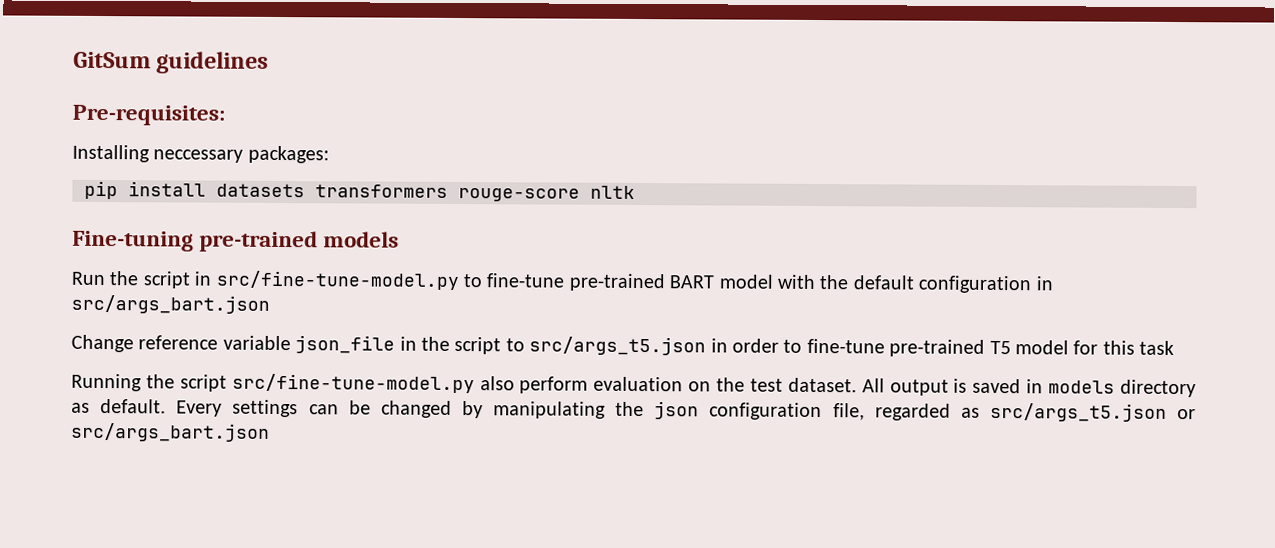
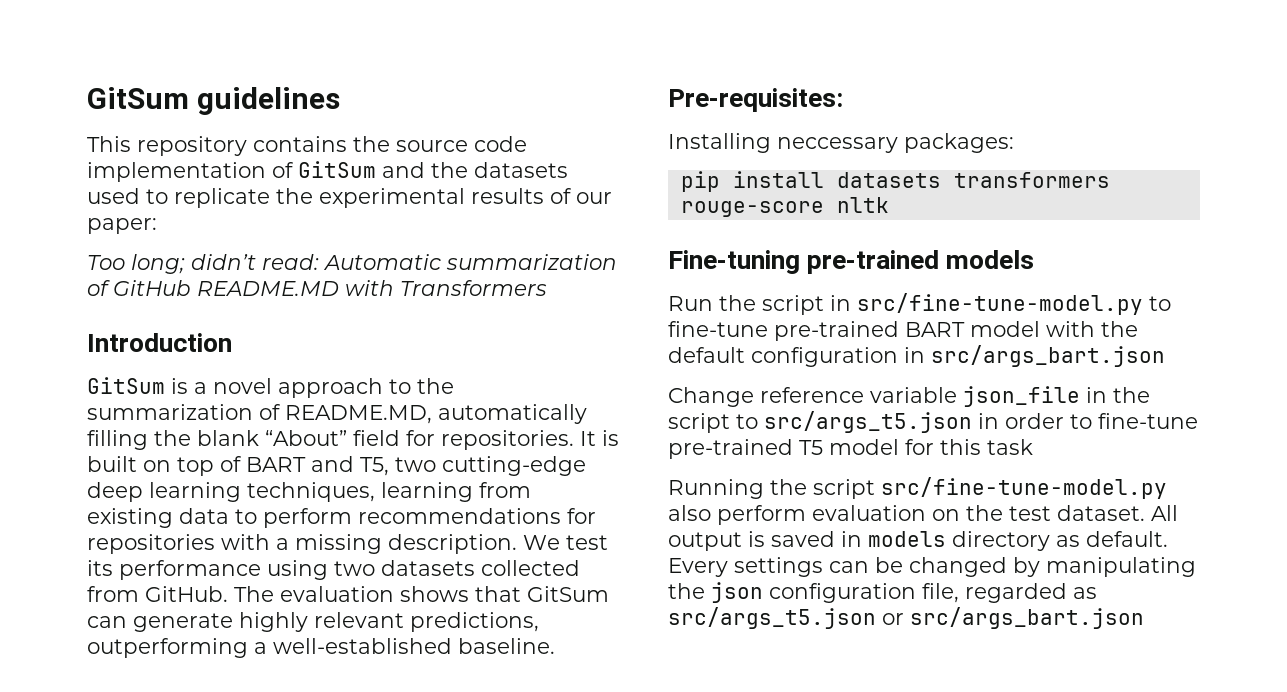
(270, 62) none -> [87,136,527,156] [87,161,568,182] [87,188,612,208] [87,218,157,234] [87,254,617,274] [87,280,547,296] [87,333,232,352] [87,377,454,398] [87,404,587,424] [87,430,619,450] [87,456,586,476] [87,482,531,502] [87,508,596,528] [87,534,608,554] [87,560,580,580] [87,586,609,602] [87,612,539,632] [87,638,555,658] // This repository contains the source code implementation of GitSum and the datasets used to replicate the experimental results of our paper: // Too long; didn’t read: Automatic summarization of GitHub README.MD with Transformers // Introduction // GitSum is a novel approach to the summarization of README.MD, automatically filling the blank “About” field for repositories. It is built on top of BART and T5, two cutting-edge deep learning techniques, learning from existing data to perform recommendations for repositories with a missing description. We test its performance using two datasets collected from GitHub. The evaluation shows that GitSum can generate highly relevant predictions, outperforming a well-established baseline.

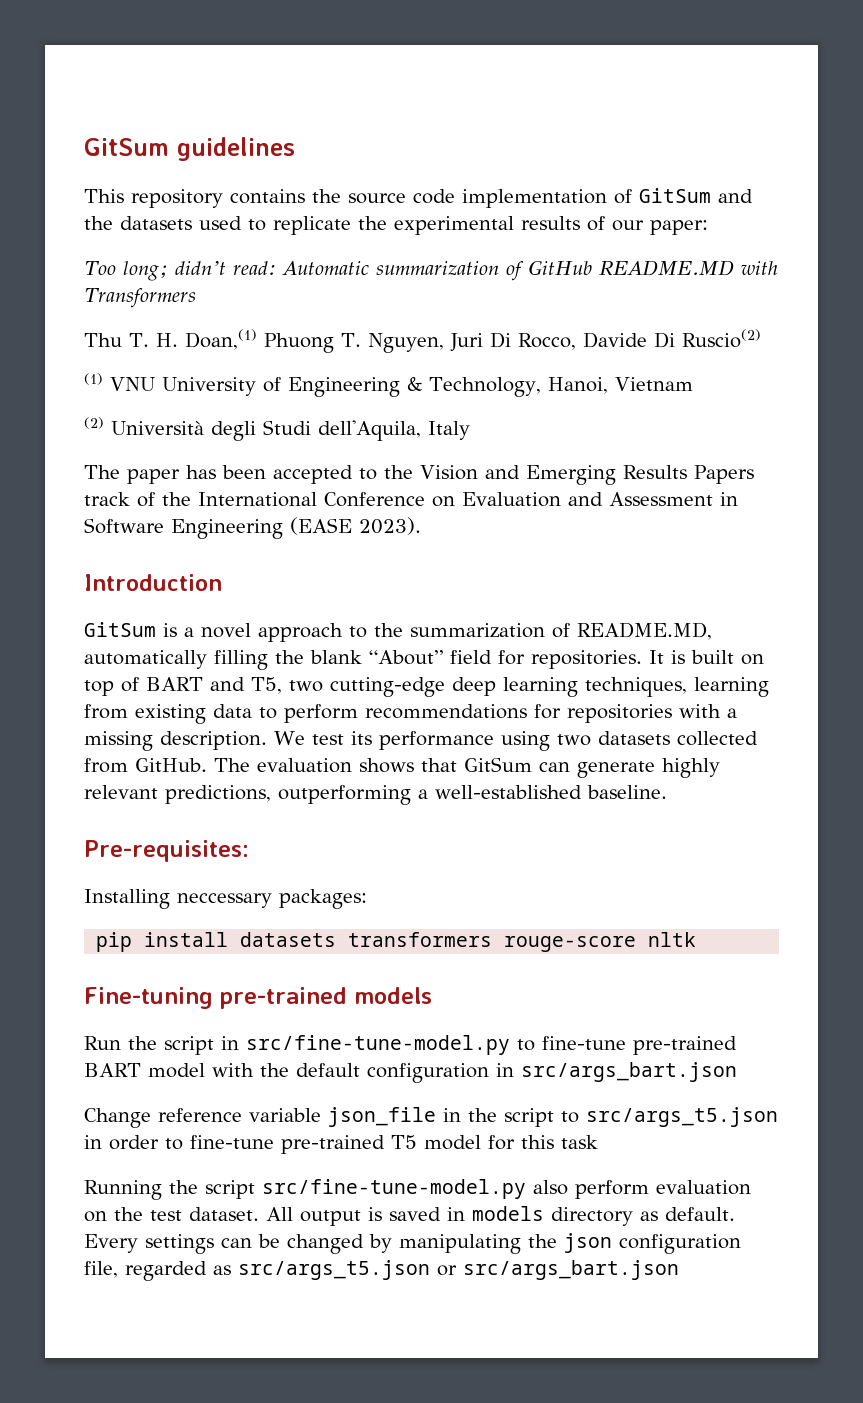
(547, 288) none -> [84,329,761,353] [84,373,693,397] [84,417,470,441] [84,465,754,485] [84,492,738,507] [84,517,421,539] // Thu T. H. Doan,(1) Phuong T. Nguyen, Juri Di Rocco, Davide Di Ruscio(2) // (1) VNU University of Engineering & Technology, Hanoi, Vietnam // (2) Università degli Studi dell'Aquila, Italy // The paper has been accepted to the Vision and Emerging Results Papers track of the International Conference on Evaluation and Assessment in Software Engineering (EASE 2023).

